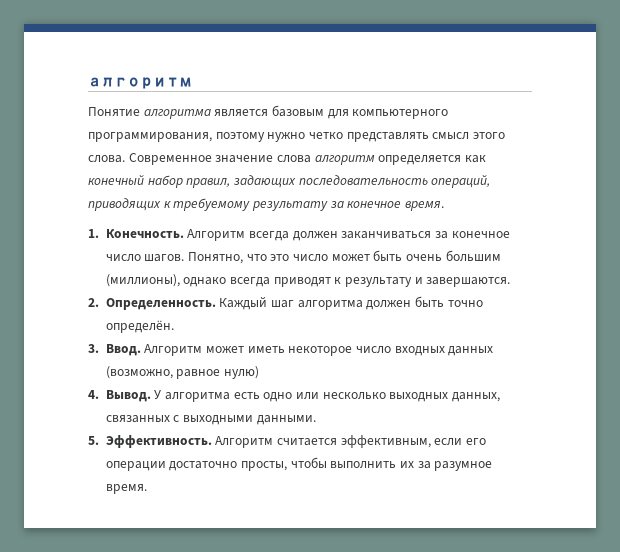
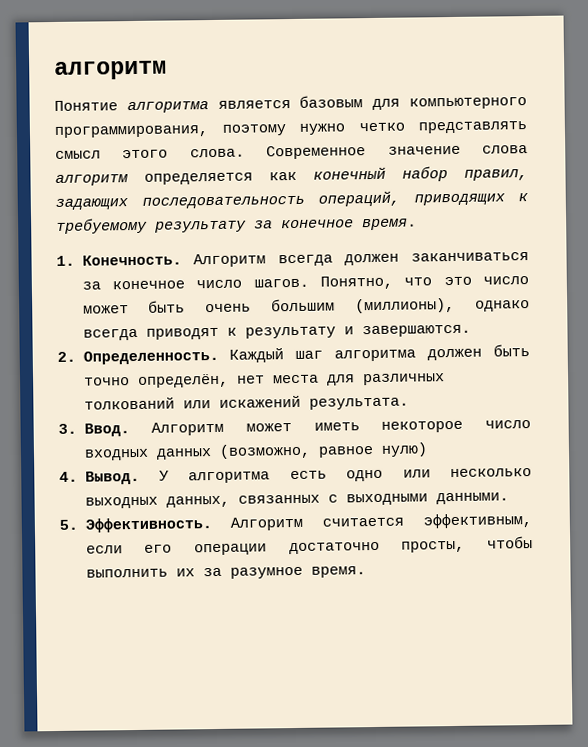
[105,320,174,333] определён. -> [137,373,445,388] [83,394,409,410] определён, нет места для различных толкований или искажений результата.

